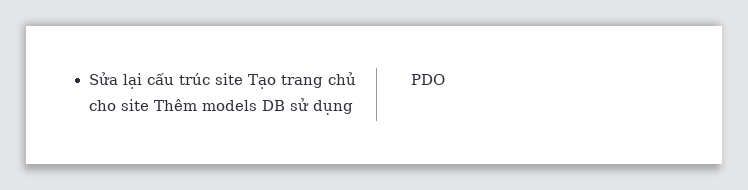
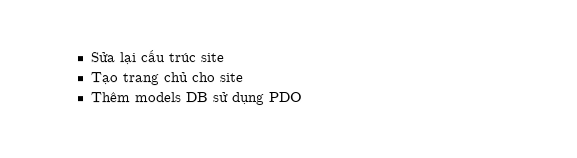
(243, 79) none -> (224, 58) //
(149, 105) none -> (244, 78) //

